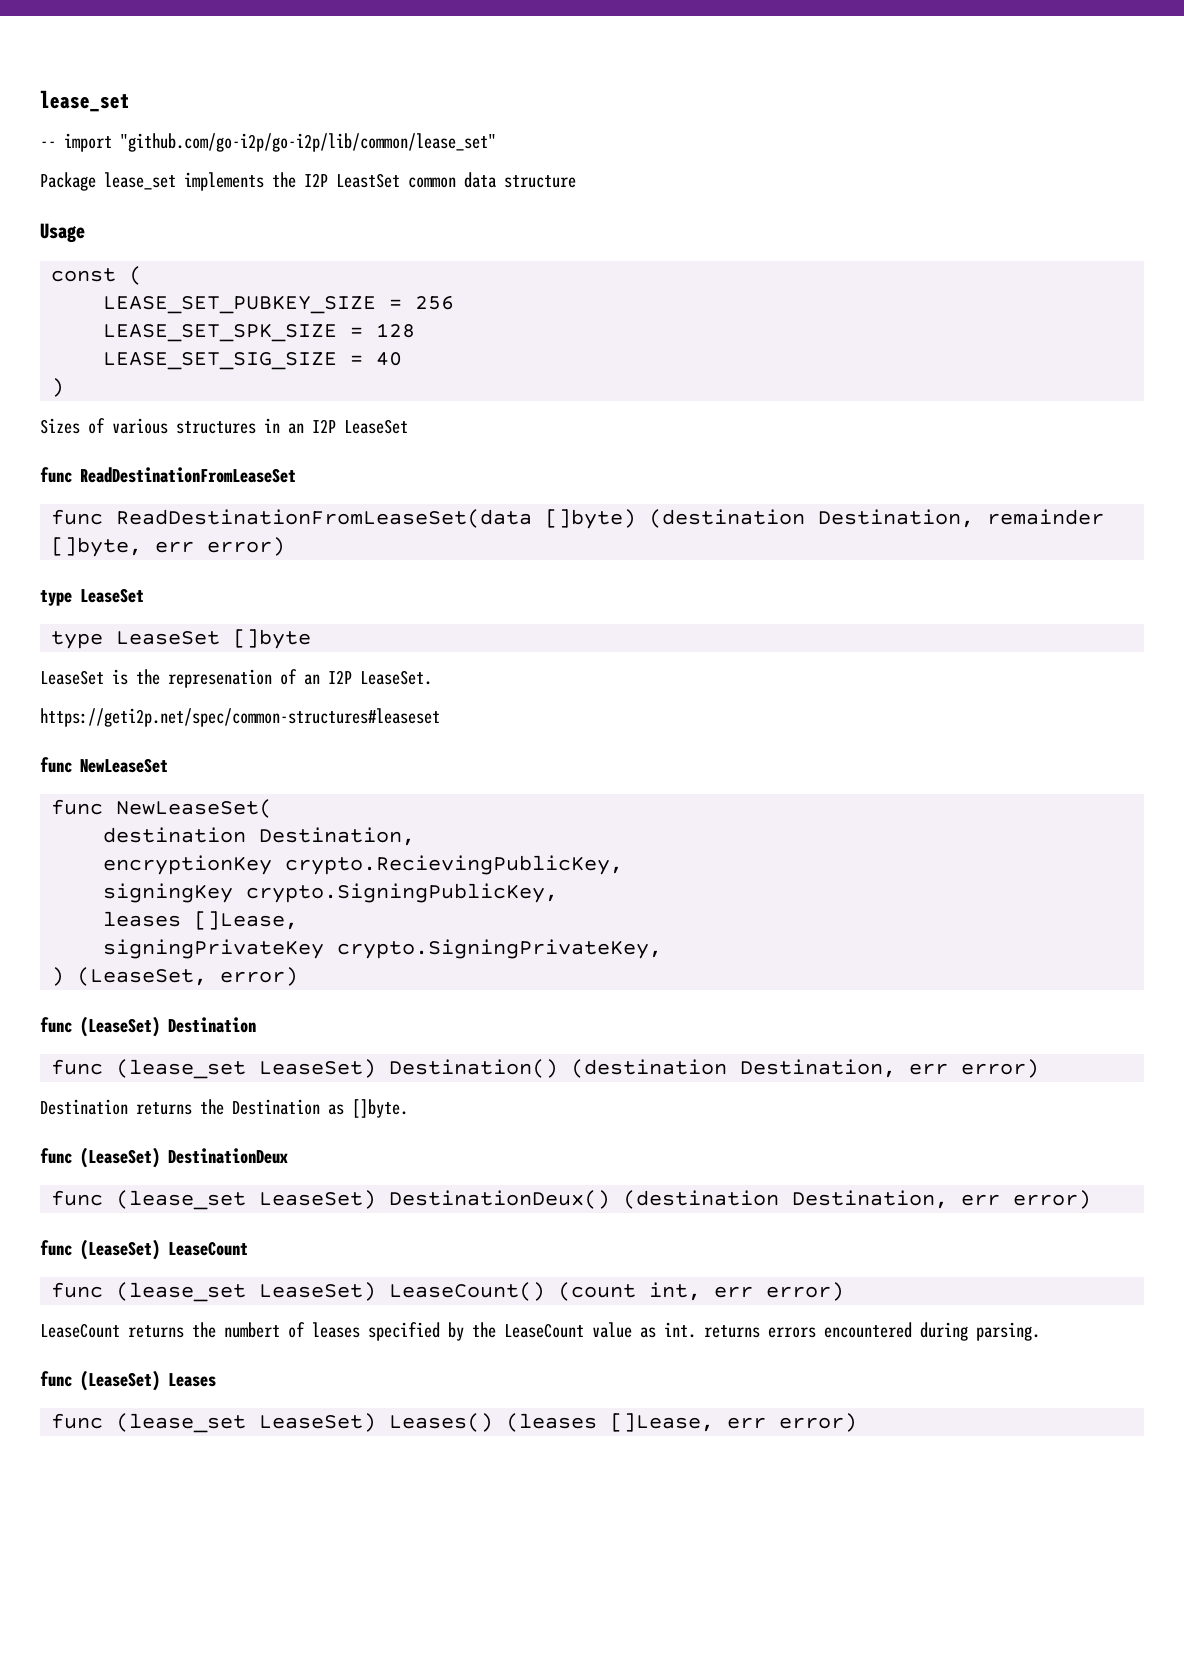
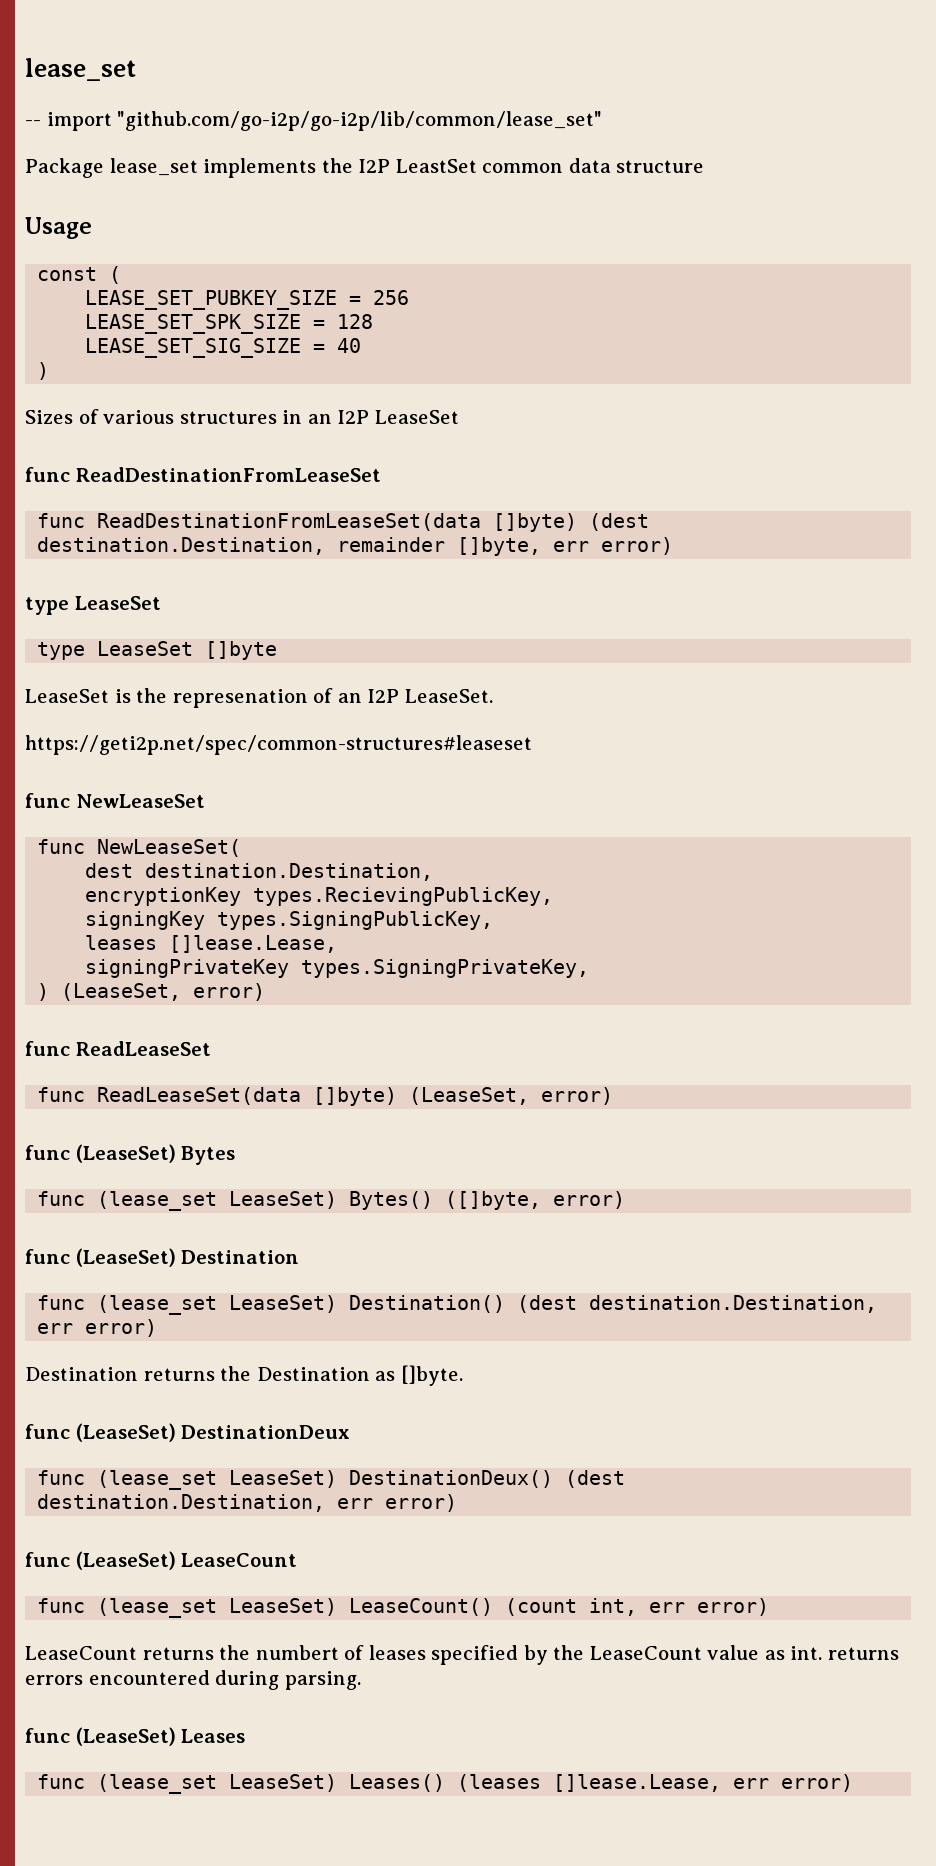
[649,509,975,528] (destination Destination, -> [589,513,650,531] [37,537,326,555] (dest destination.Destination,
[103,827,416,846] destination Destination, -> [85,863,434,881] dest destination.Destination,
[285,855,624,875] crypto.RecievingPublicKey, -> [253,887,554,906] types.RecievingPublicKey,
[246,883,559,903] [103,911,299,930] crypto.SigningPublicKey, // leases []Lease, -> [217,911,494,930] [85,935,338,953] types.SigningPublicKey, // leases []lease.Lease,
[337,939,663,959] crypto.SigningPrivateKey, -> [301,959,590,978] types.SigningPrivateKey,
(299, 976) none -> [25,1041,211,1056] [37,1087,614,1106] [25,1144,236,1165] [37,1191,626,1211] // func ReadLeaseSet // func ReadLeaseSet(data []byte) (LeaseSet, error) // func (LeaseSet) Bytes // func (lease_set LeaseSet) Bytes() ([]byte, error)
[571,1059,897,1078] (destination Destination, -> [517,1295,878,1313] (dest destination.Destination,
[623,1190,949,1209] (destination Destination, -> [565,1470,626,1488] [37,1494,326,1512] (dest destination.Destination,
[610,1413,715,1432] []Lease, -> [553,1774,722,1792] []lease.Lease,

